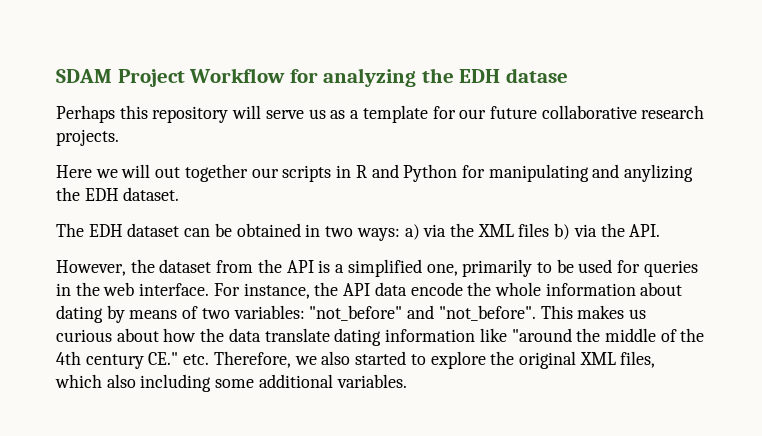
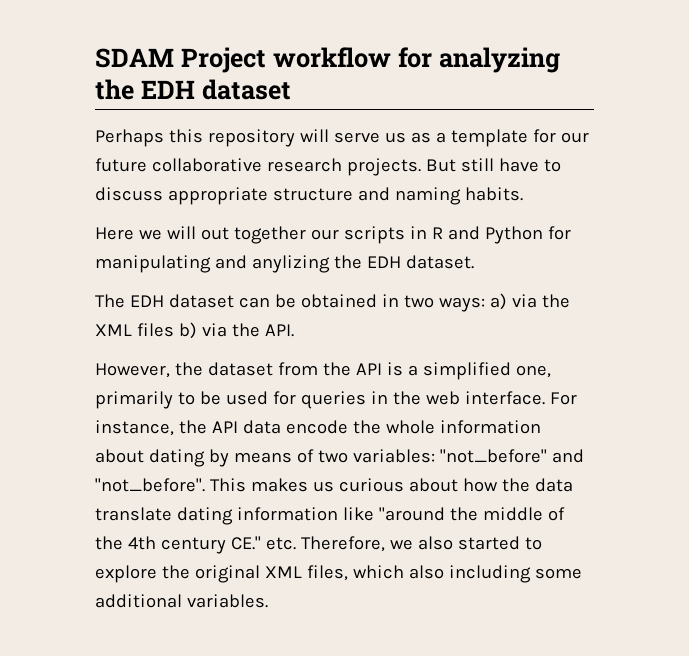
[189,68,286,83] Workflow -> [272,47,391,68] workflow
[505,68,568,83] datase -> [201,79,291,100] dataset
(119, 137) none -> [425,158,561,172] [95,187,523,205] But still have to discuss appropriate structure and naming habits.

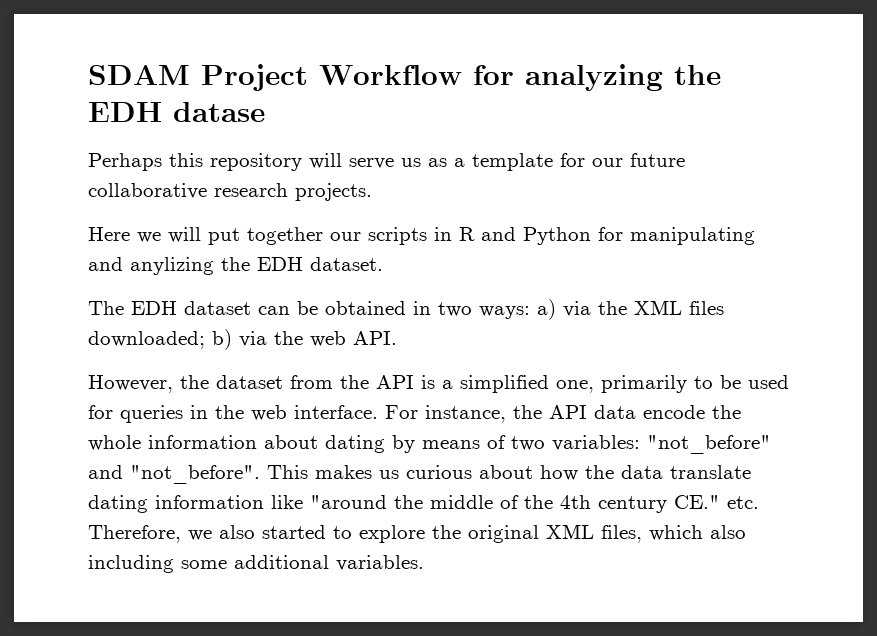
[272,47,391,68] workflow -> [319,65,462,85] Workflow
[201,79,291,100] dataset -> [173,102,265,122] datase
[425,158,561,172] [95,187,523,205] But still have to discuss appropriate structure and naming habits. -> (372, 192) none
[200,227,229,240] out -> [208,228,240,245] put
(174, 330) none -> [88,331,205,349] downloaded;
(260, 330) none -> [310,331,346,347] web

